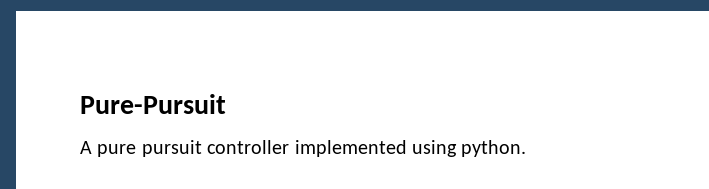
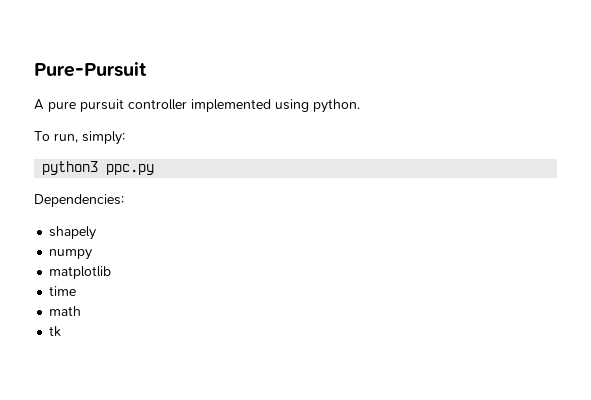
(527, 148) none -> [34,131,125,145] [42,161,155,175] [34,194,124,207] [49,226,97,240] [49,249,93,260] [49,266,112,279] [49,286,77,296] [49,306,82,316] [49,326,62,337] // To run, simply: // python3 ppc.py // Dependencies: // shapely // numpy // matplotlib // time // math // tk

